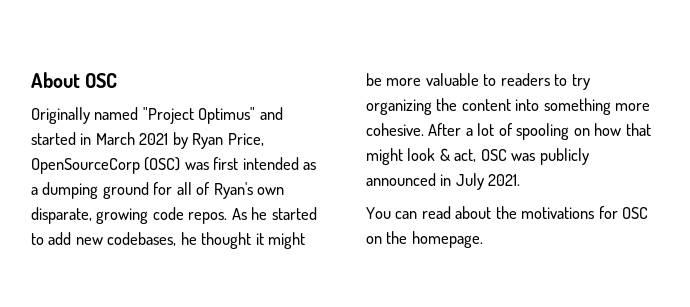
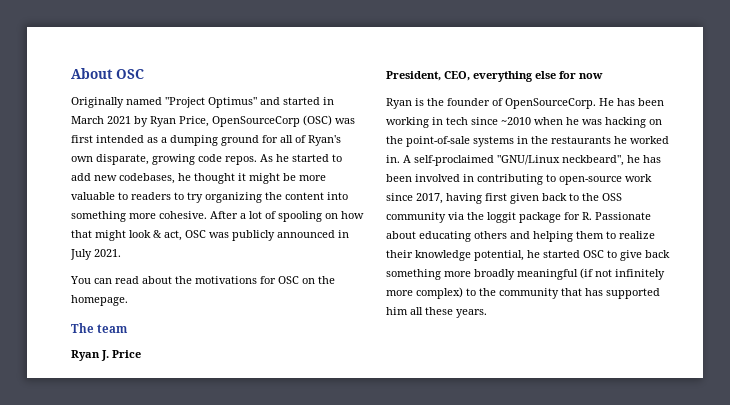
(483, 239) none -> [71,323,129,333] [71,350,141,361] [386,71,603,82] [386,98,664,109] [386,117,662,128] [386,136,669,147] [386,155,661,166] [386,174,652,185] [386,193,622,204] [386,212,651,223] [386,231,655,242] [386,250,670,261] [386,268,665,280] [386,287,660,299] [386,307,487,318] // The team // Ryan J. Price // President, CEO, everything else for now // Ryan is the founder of OpenSourceCorp. He has been working in tech since ~2010 when he was hacking on the point-of-sale systems in the restaurants he worked in. A self-proclaimed "GNU/Linux neckbeard", he has been involved in contributing to open-source work since 2017, having first given back to the OSS community via the loggit package for R. Passionate about educating others and helping them to realize their knowledge potential, he started OSC to give back something more broadly meaningful (if not infinitely more complex) to the community that has supported him all these years.

